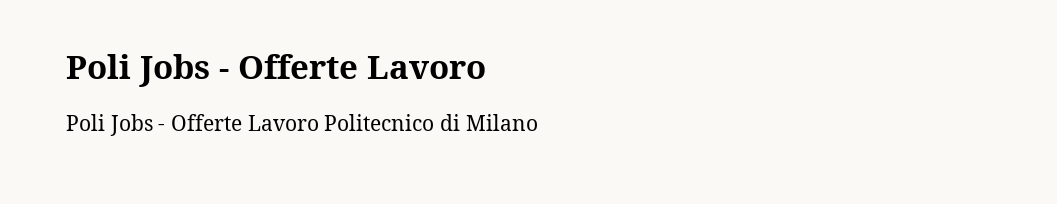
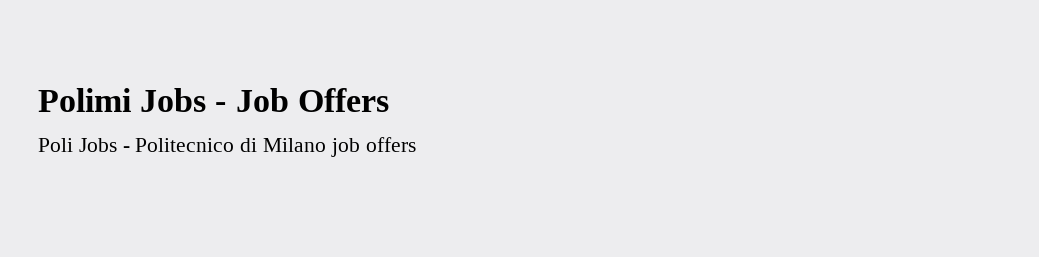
[66,54,486,87] [66,114,319,136] Poli Jobs - Offerte Lavoro // Poli Jobs - Offerte Lavoro -> [38,88,389,112] [38,138,130,152] Polimi Jobs - Job Offers // Poli Jobs -
(538, 122) none -> [330,137,416,157] job offers

